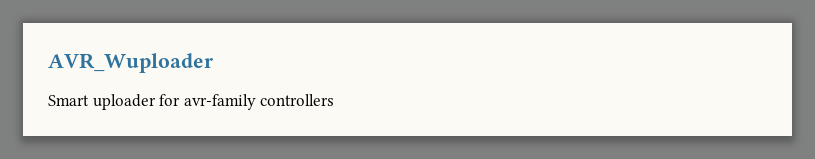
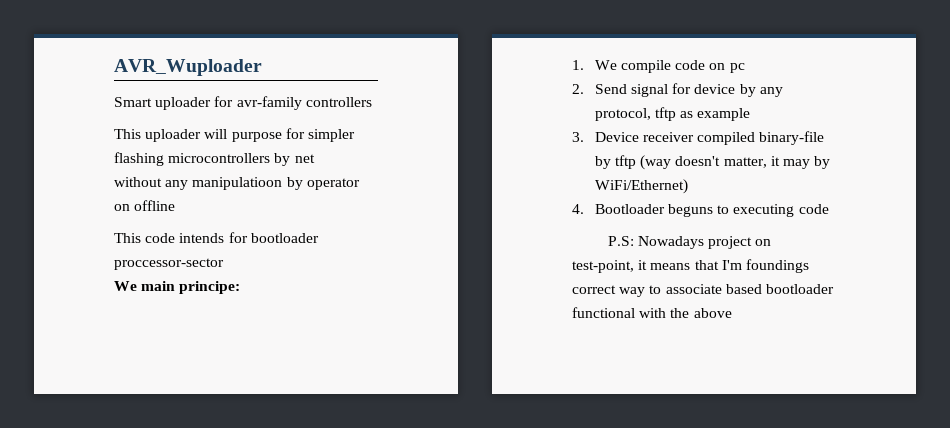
(335, 100) none -> [114,128,355,142] [114,152,315,166] [114,177,360,190] [114,200,176,211] [114,232,319,243] [114,258,224,270] [114,281,241,294] [572,60,745,73] [572,83,783,97] [594,107,751,121] [572,131,825,145] [594,155,831,170] [594,179,688,194] [572,204,829,217] [607,236,772,249] [572,259,809,273] [572,284,834,297] [572,307,732,318] // This uploader will purpose for simpler flashing microcontrollers by net // without any manipulatioon by operator on offline // This code intends for bootloader proccessor-sector // We main principe: // 1. We compile code on pc // 2. Send signal for device by any protocol, tftp as example // 3. Device receiver compiled binary-file by tftp (way doesn't matter, it may by WiFi/Ethernet) // 4. Bootloader beguns to executing code // P.S: Nowadays project on test-point, it means that I'm foundings correct way to associate based bootloader functional with the above

